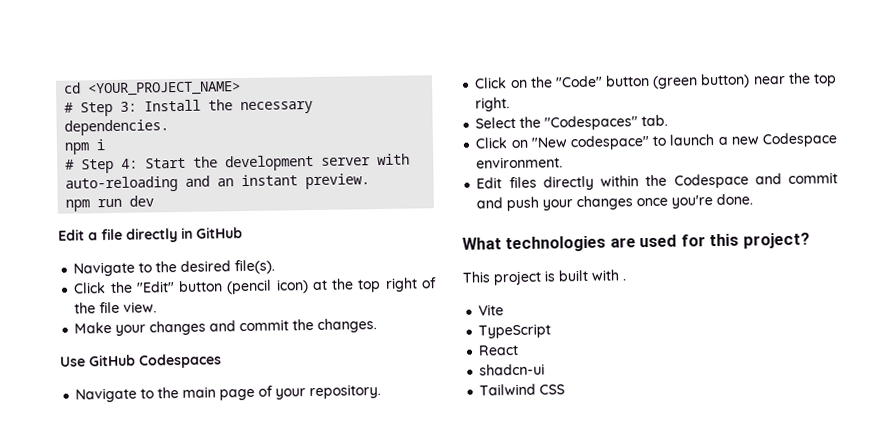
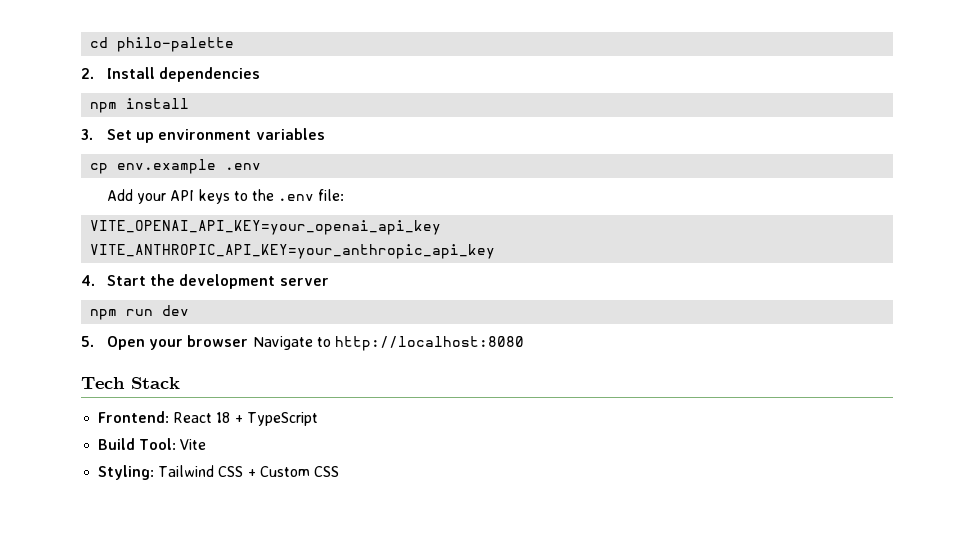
[87,81,242,97] [64,99,314,117] [64,119,170,136] [64,139,106,155] [65,153,411,174] [65,173,371,193] [65,195,155,212] [58,227,243,243] [73,259,276,277] [73,277,437,295] [74,301,158,314] [74,318,378,336] [60,353,222,369] [75,384,382,403] [474,72,838,89] [475,97,511,112] [475,114,669,131] [475,132,838,151] [476,156,564,169] [476,172,838,191] [476,193,754,212] [462,232,810,253] [462,269,626,286] [478,304,505,316] [478,323,552,339] [478,344,520,356] [479,363,546,376] [479,383,537,396] <YOUR_PROJECT_NAME> // # Step 3: Install the necessary dependencies. // npm i // # Step 4: Start the development server with auto-reloading and an instant preview. // npm run dev // Edit a file directly in GitHub // Navigate to the desired file(s). // Click the "Edit" button (pencil icon) at the top right of the file view. // Make your changes and commit the changes. // Use GitHub Codespaces // Navigate to the main page of your repository. // Click on the "Code" button (green button) near the top right. // Select the "Codespaces" tab. // Click on "New codespace" to launch a new Codespace environment. // Edit files directly within the Codespace and commit and push your changes once you're done. // What technologies are used for this project? // This project is built with . // Vite // TypeScript // React // shadcn-ui // Tailwind -> [117,37,235,52] [81,67,261,82] [90,98,190,113] [81,128,325,143] [90,159,262,174] [107,189,345,204] [90,220,442,235] [90,244,496,259] [81,274,329,289] [90,305,190,320] [81,335,524,351] [81,377,180,389] [98,411,318,426] [98,438,207,450] [98,465,310,480] philo-palette // 2. Install dependencies // npm install // 3. Set up environment variables // cp env.example .env // Add your API keys to the .env file: // VITE_OPENAI_API_KEY=your_openai_api_key // VITE_ANTHROPIC_API_KEY=your_anthropic_api_key // 4. Start the development server // npm run dev // 5. Open your browser Navigate to http://localhost:8080 // Tech Stack // Frontend: React 18 + TypeScript // Build Tool: Vite // Styling: Tailwind CSS + Custom

